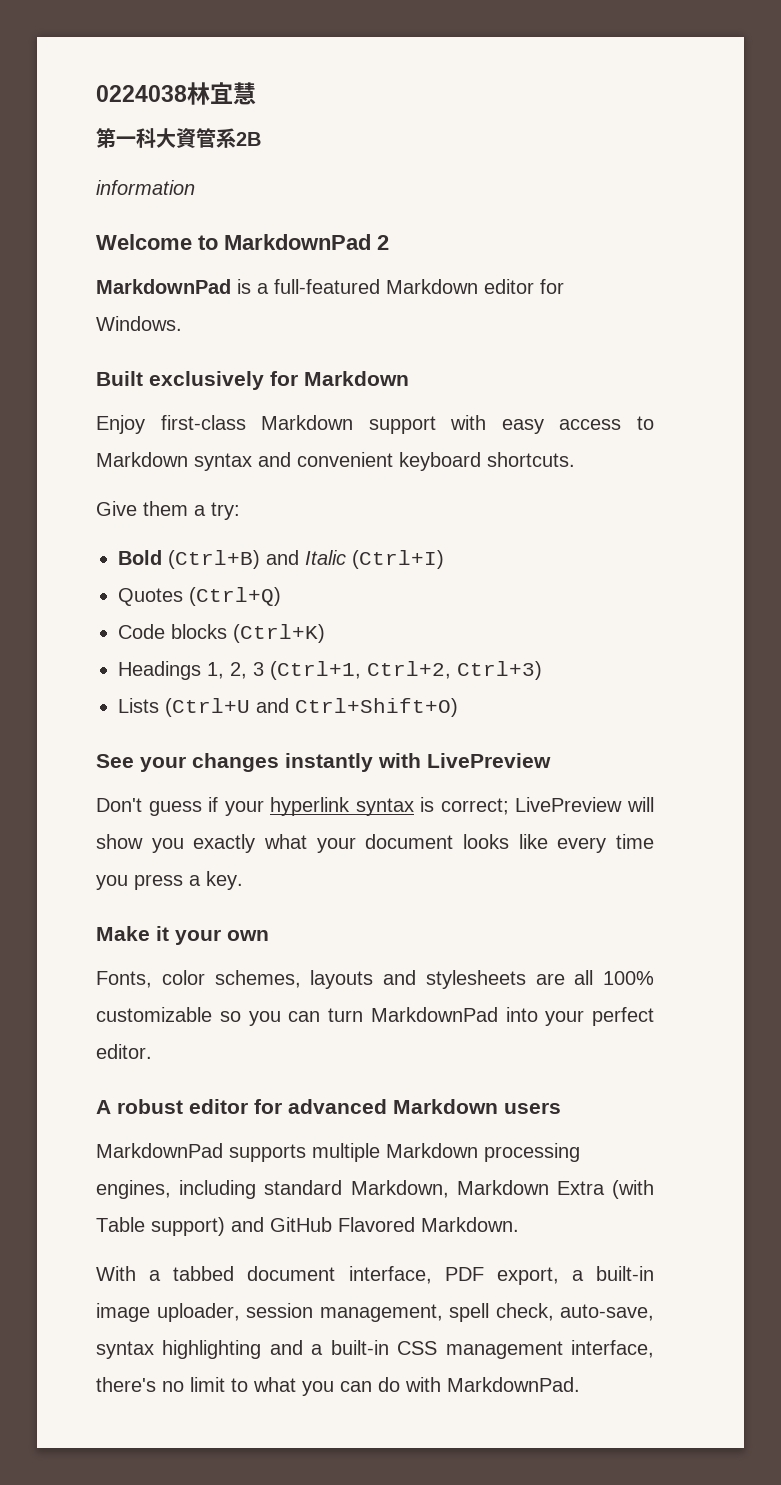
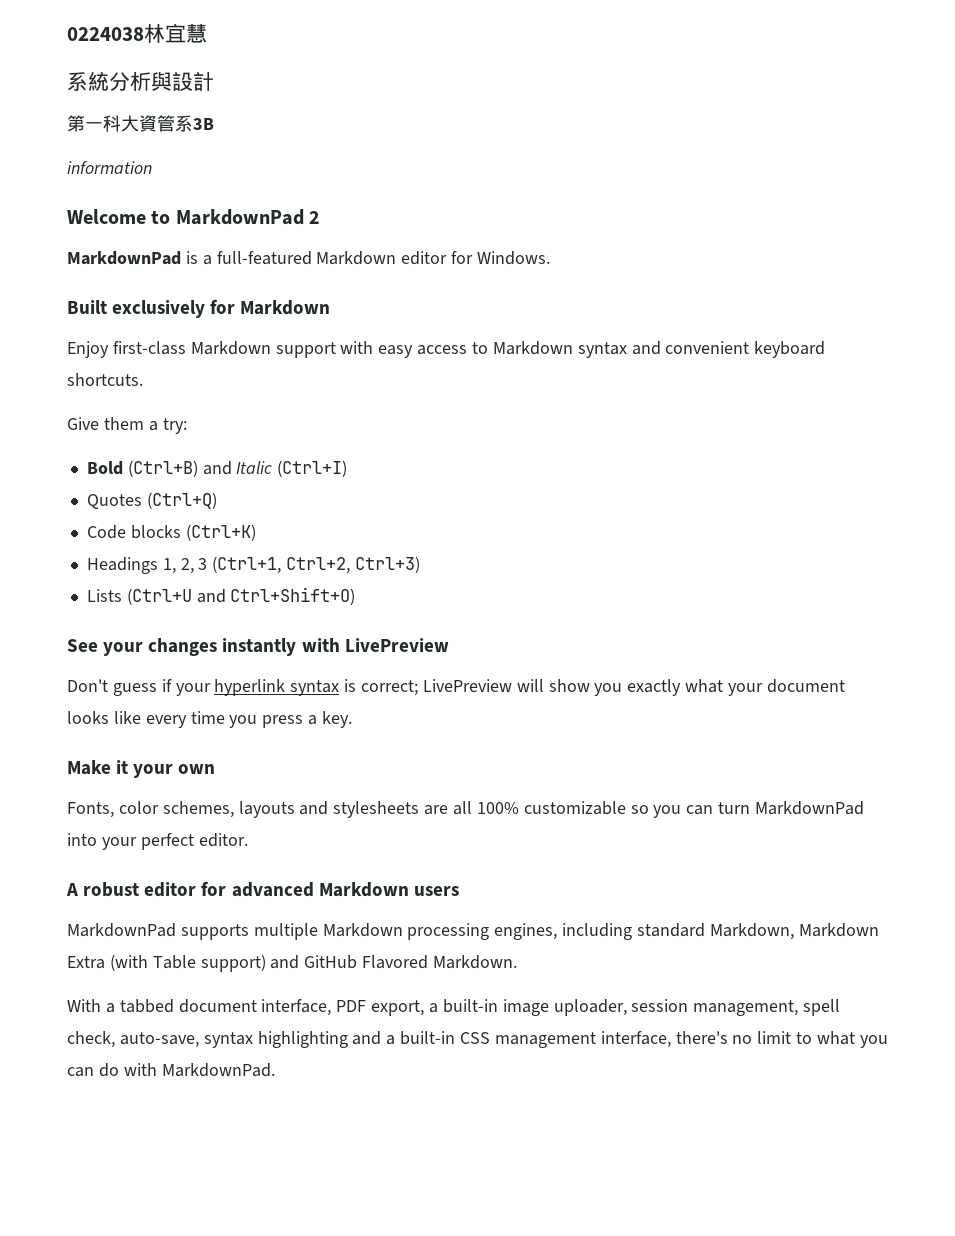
(256, 93) none -> [67,71,214,91] // 系統分析與設計
[236,132,261,146] 2B -> [193,118,214,130] 3B

